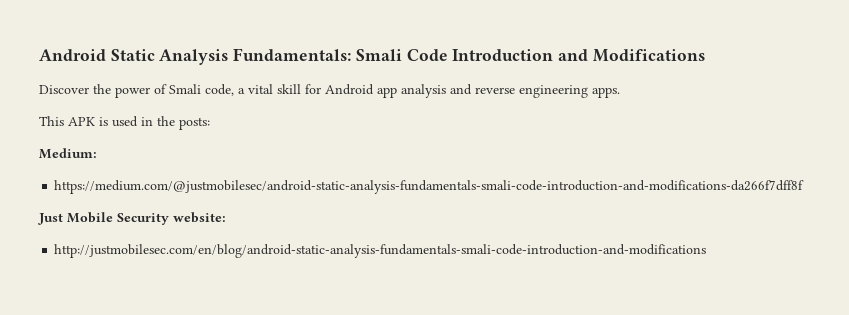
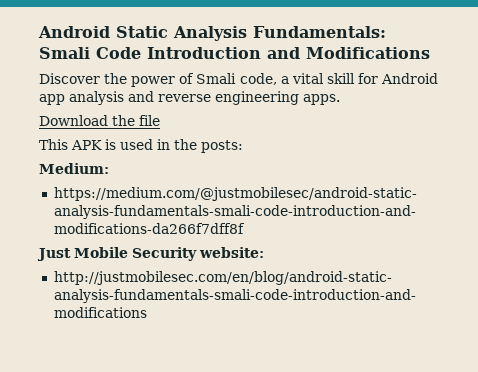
(620, 92) none -> [39,115,160,126] // Download the file

